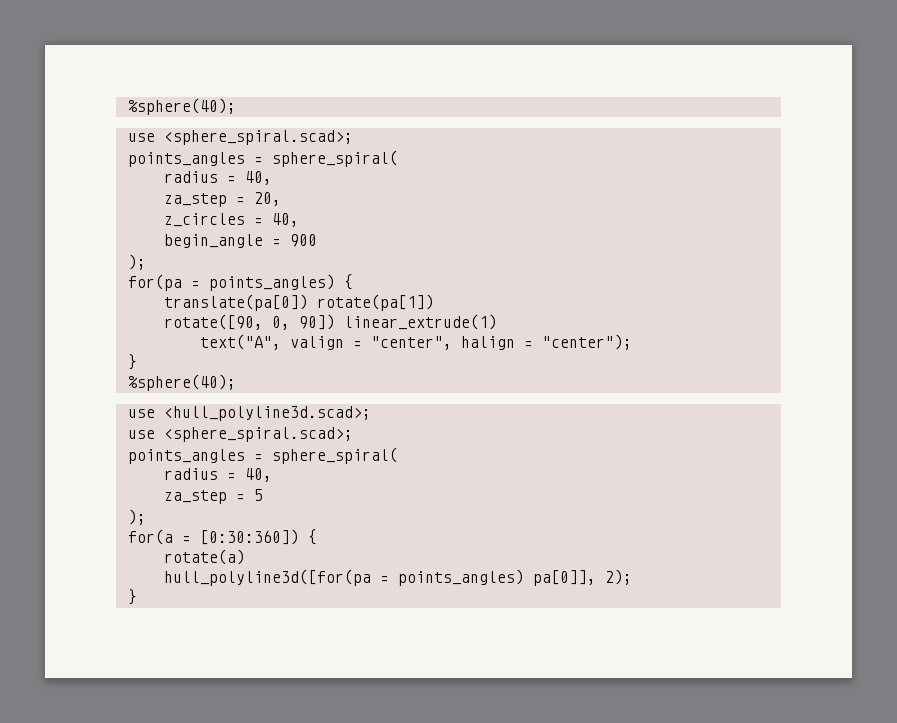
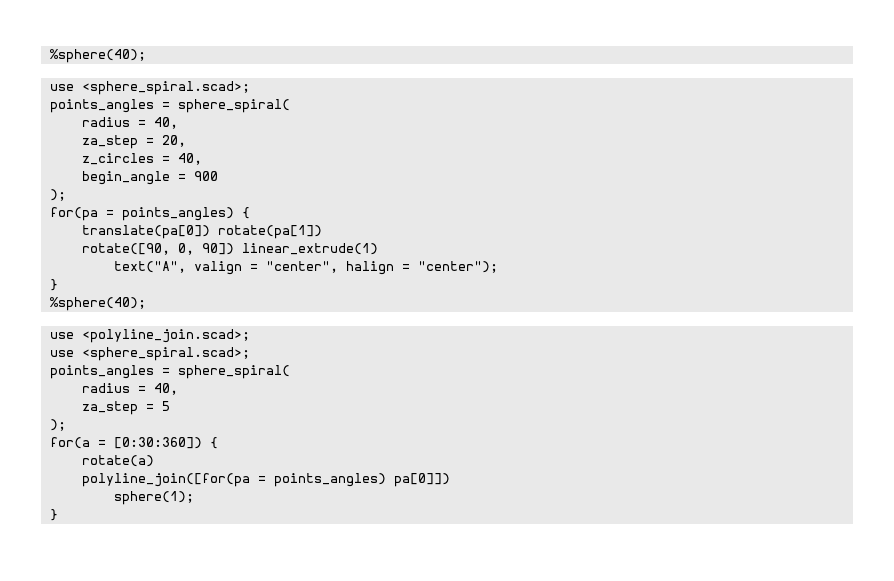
[164,406,372,421] <hull_polyline3d.scad>; -> [81,329,250,343] <polyline_join.scad>;
[164,569,633,586] hull_polyline3d([for(pa = points_angles) pa[0]], 2); -> [81,473,450,487] [113,491,194,505] polyline_join([for(pa = points_angles) pa[0]]) // sphere(1);

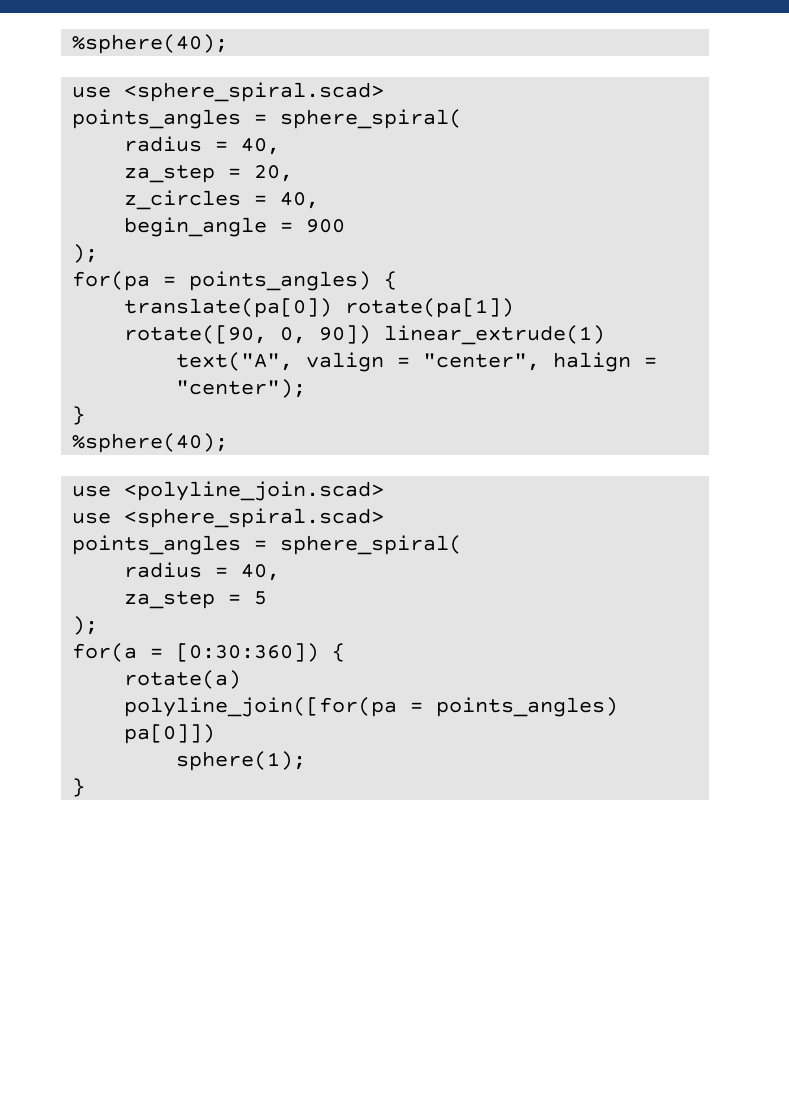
[49,49,146,63] [49,81,250,95] %sphere(40); // use <sphere_spiral.scad>; -> [72,34,229,54] [72,82,385,102] %sphere(40); // use <sphere_spiral.scad>
[81,329,250,343] [49,347,250,361] <polyline_join.scad>; // use <sphere_spiral.scad>; -> [124,481,385,501] [72,508,385,528] <polyline_join.scad> // use <sphere_spiral.scad>

